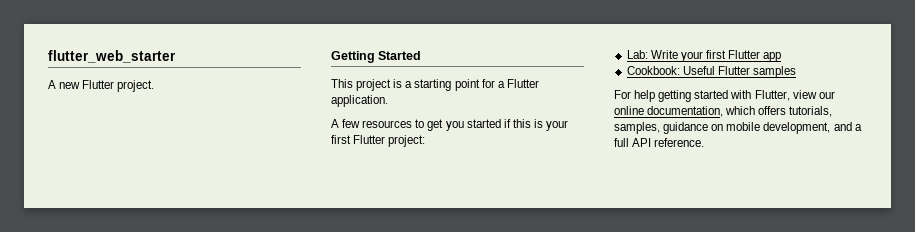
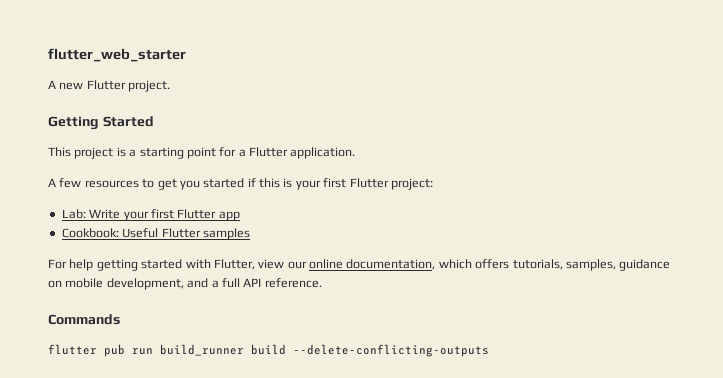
(705, 142) none -> [48,314,120,325] [48,344,489,357] // Commands // flutter pub run build_runner build --delete-conflicting-outputs

